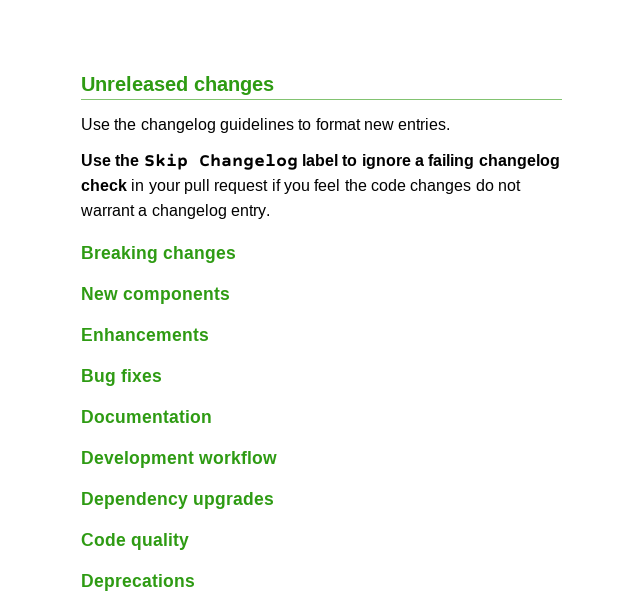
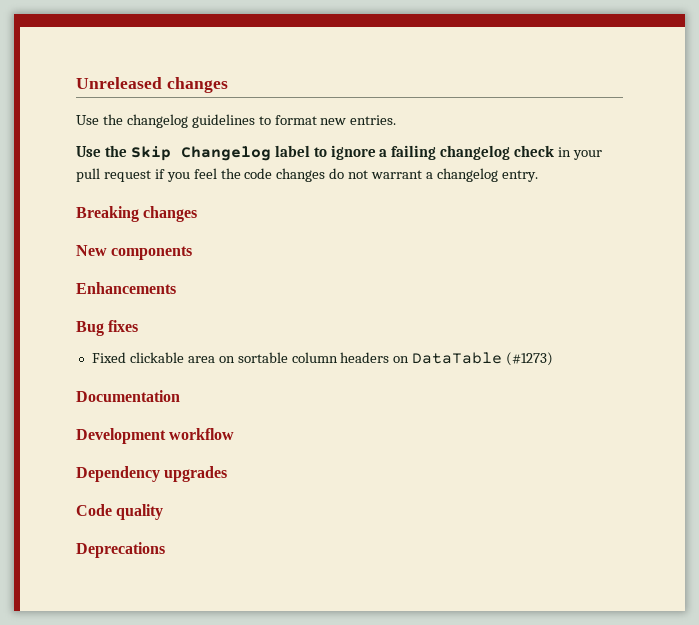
(162, 375) none -> [91,352,554,366] // Fixed clickable area on sortable column headers on DataTable (#1273)

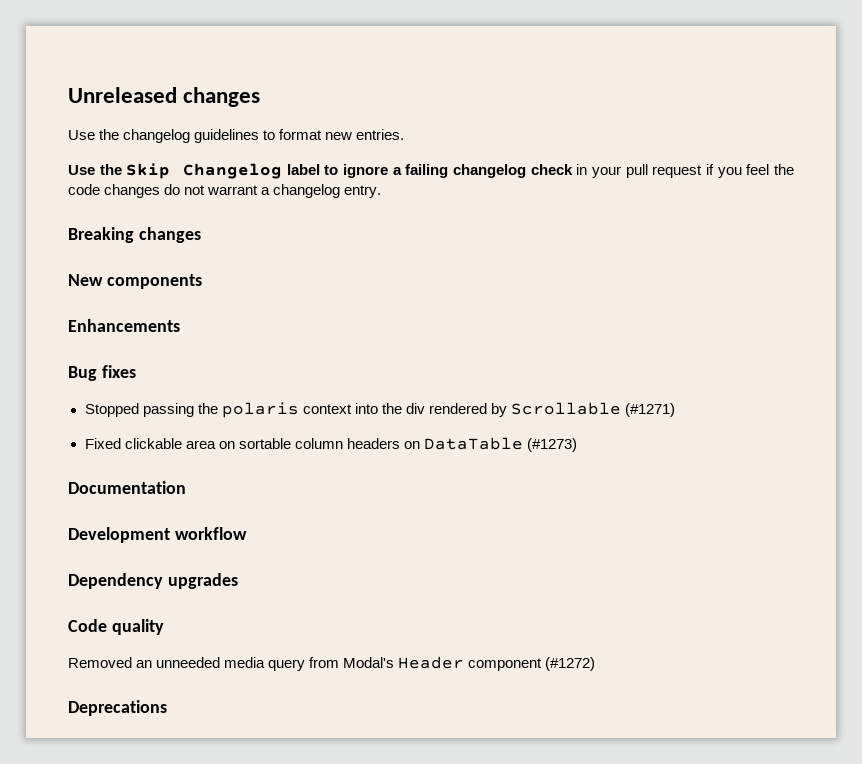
(139, 326) none -> [84,402,676,418] // Stopped passing the polaris context into the div rendered by Scrollable (#1271)
(164, 512) none -> [68,656,596,671] // Removed an unneeded media query from Modal's Header component (#1272)

